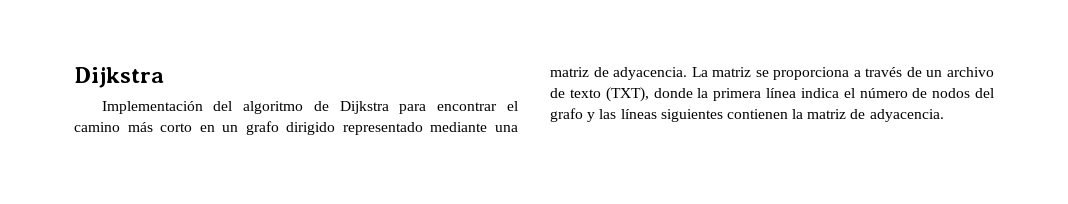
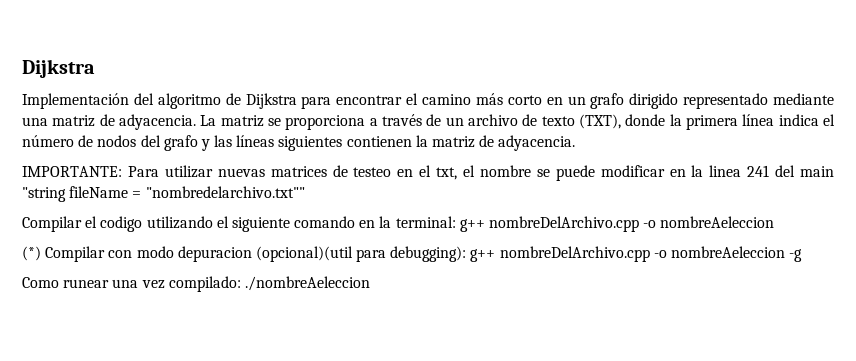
(944, 115) none -> [22,165,834,181] [22,186,305,202] [22,216,775,232] [22,246,803,262] [22,276,370,292] // IMPORTANTE: Para utilizar nuevas matrices de testeo en el txt, el nombre se puede modificar en la linea 241 del main "string fileName = "nombredelarchivo.txt"" // Compilar el codigo utilizando el siguiente comando en la terminal: g++ nombreDelArchivo.cpp -o nombreAeleccion // (*) Compilar con modo depuracion (opcional)(util para debugging): g++ nombreDelArchivo.cpp -o nombreAeleccion -g // Como runear una vez compilado: ./nombreAeleccion

